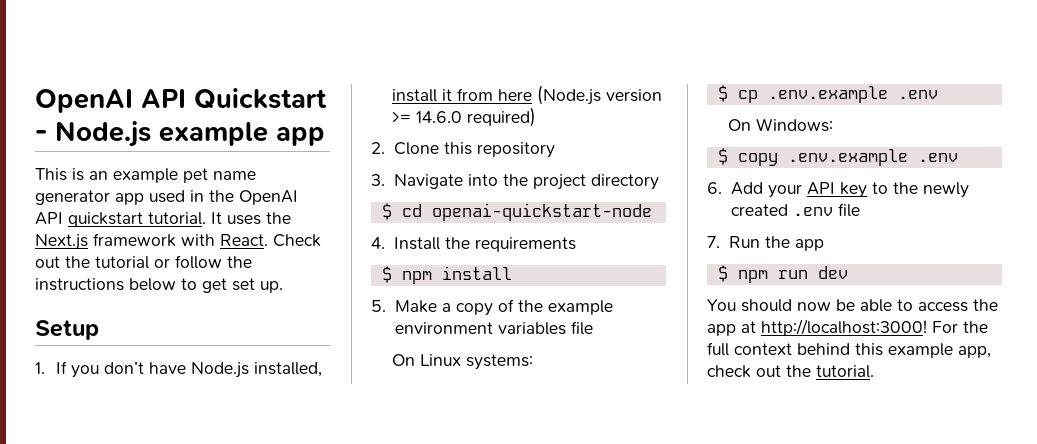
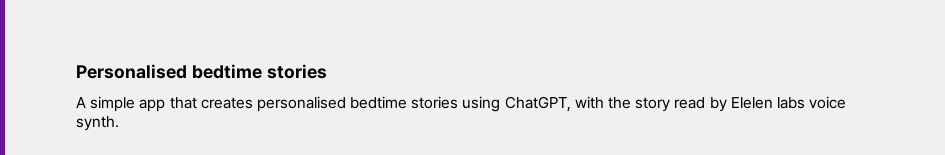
[35,88,327,113] [35,121,325,147] [35,168,256,183] [35,190,298,205] [35,212,291,227] [35,233,321,250] [35,255,252,269] [35,278,283,293] [35,320,99,340] [35,361,323,378] [392,85,663,105] [392,107,537,127] [371,142,555,158] [371,174,659,190] [381,203,652,221] [371,237,576,252] [381,266,512,284] [371,299,613,316] [394,321,593,335] [392,354,534,370] [717,85,938,103] [728,118,834,132] [717,148,958,166] [707,182,969,198] [730,203,860,217] [707,236,824,251] [717,265,848,283] [707,299,998,312] [707,319,988,336] [707,342,991,358] [707,365,874,378] OpenAI API Quickstart - Node.js example app // This is an example pet name generator app used in the OpenAI API quickstart tutorial. It uses the Next.js framework with React. Check out the tutorial or follow the instructions below to get set up. // Setup // 1. If you don’t have Node.js installed, install it from here (Node.js version >= 14.6.0 required) // 2. Clone this repository // 3. Navigate into the project directory // $ cd openai-quickstart-node // 4. Install the requirements // $ npm install // 5. Make a copy of the example environment variables file // On Linux systems: // $ cp .env.example .env // On Windows: // $ copy .env.example .env // 6. Add your API key to the newly created .env file // 7. Run the app // $ npm run dev // You should now be able to access the app at http://localhost:3000! For the full context behind this example app, check out the tutorial. -> [76,64,327,79] [76,96,847,112] [76,116,119,131] Personalised bedtime stories // A simple app that creates personalised bedtime stories using ChatGPT, with the story read by Elelen labs voice synth.

